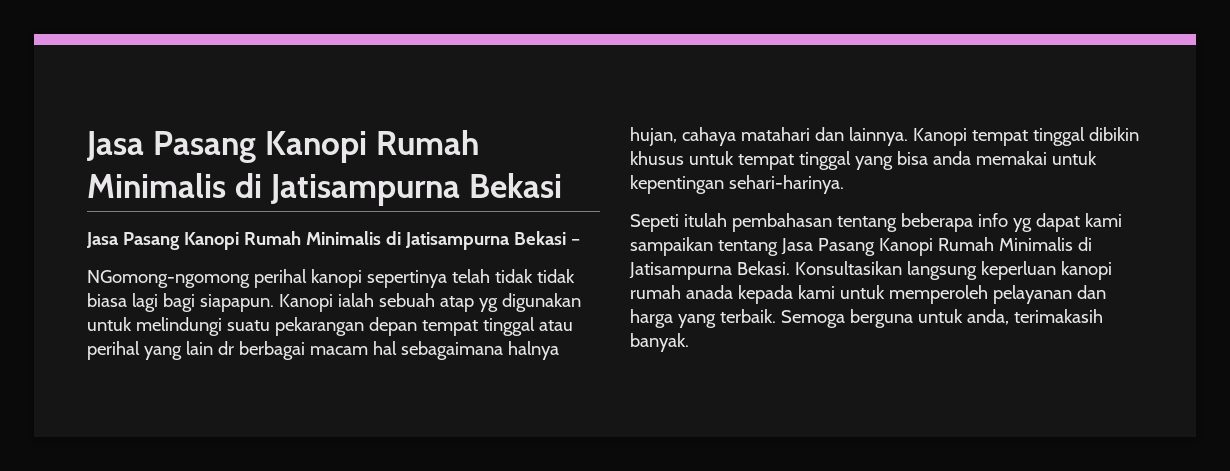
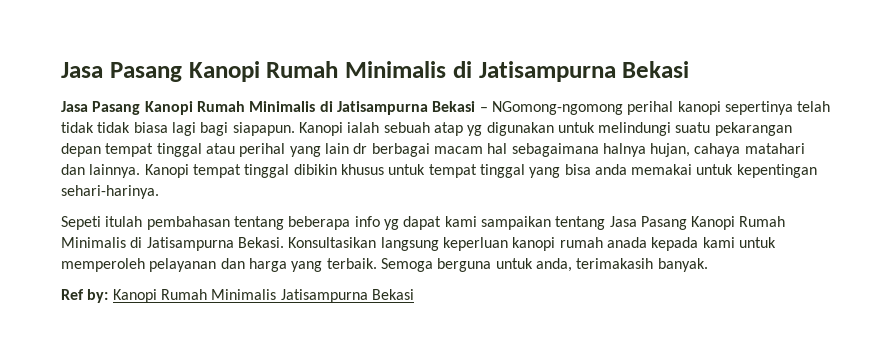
(580, 242) // -> (488, 109) none
(689, 342) none -> [61,289,414,303] // Ref by: Kanopi Rumah Minimalis Jatisampurna Bekasi

